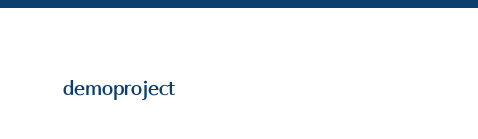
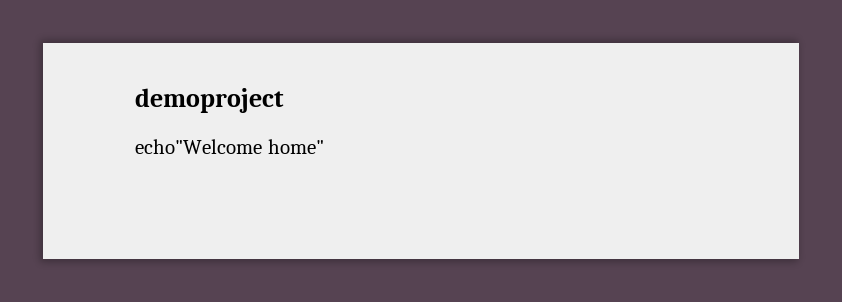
(175, 90) none -> [135,139,324,154] // echo"Welcome home"

